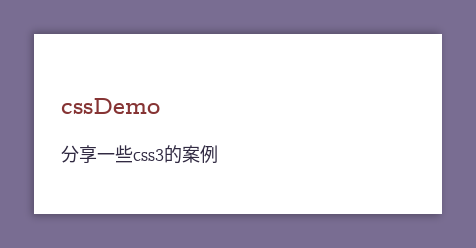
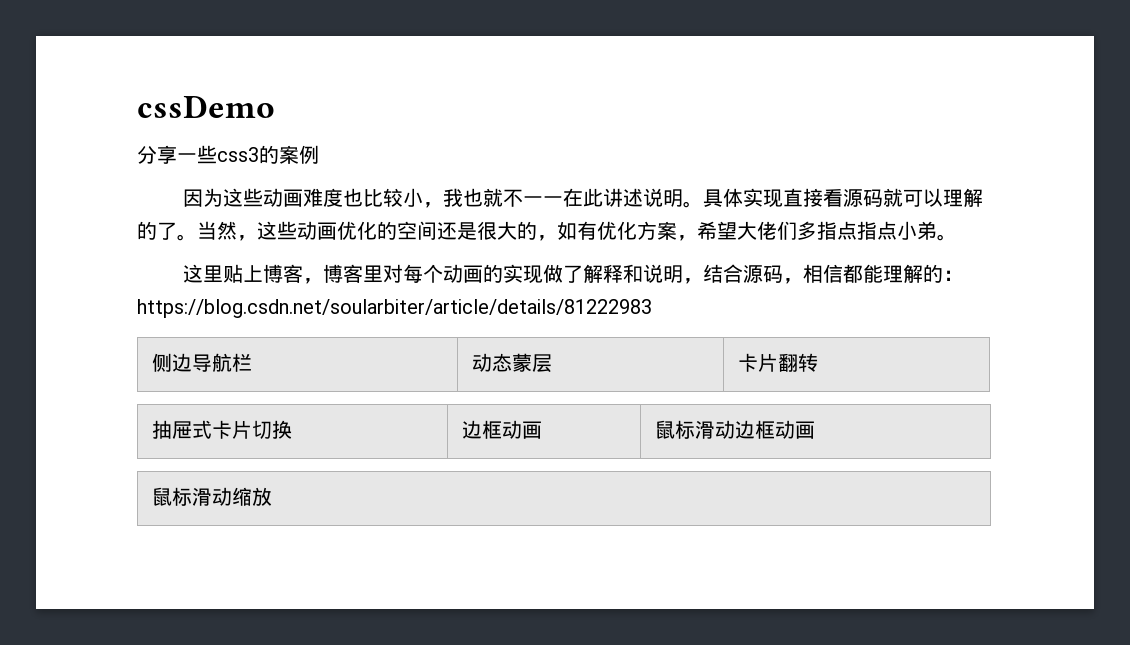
(218, 154) none -> [182,188,983,208] [137,221,957,241] [182,264,963,284] [137,299,652,318] [152,353,253,372] [472,353,553,373] [738,353,819,372] [152,420,293,439] [462,420,543,439] [655,420,816,439] [152,487,273,506] // 因为这些动画难度也比较小，我也就不一一在此讲述说明。具体实现直接看源码就可以理解的了。当然，这些动画优化的空间还是很大的，如有优化方案，希望大佬们多指点指点小弟。 // 这里贴上博客，博客里对每个动画的实现做了解释和说明，结合源码，相信都能理解的：https://blog.csdn.net/soularbiter/article/details/81222983 // 侧边导航栏 | 动态蒙层 | 卡片翻转 // 抽屉式卡片切换 | 边框动画 | 鼠标滑动边框动画 // 鼠标滑动缩放

